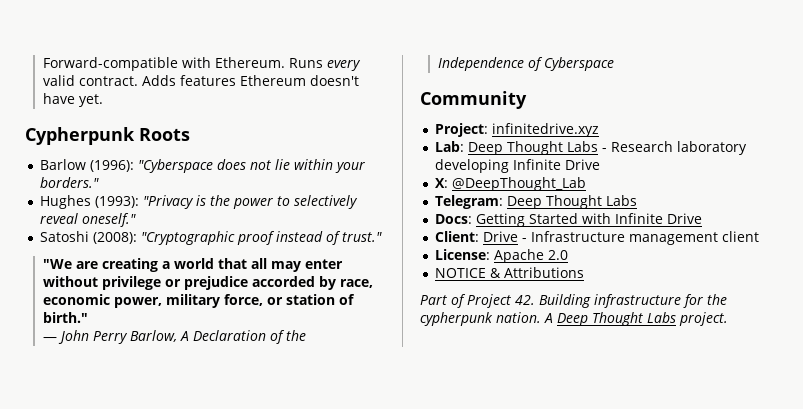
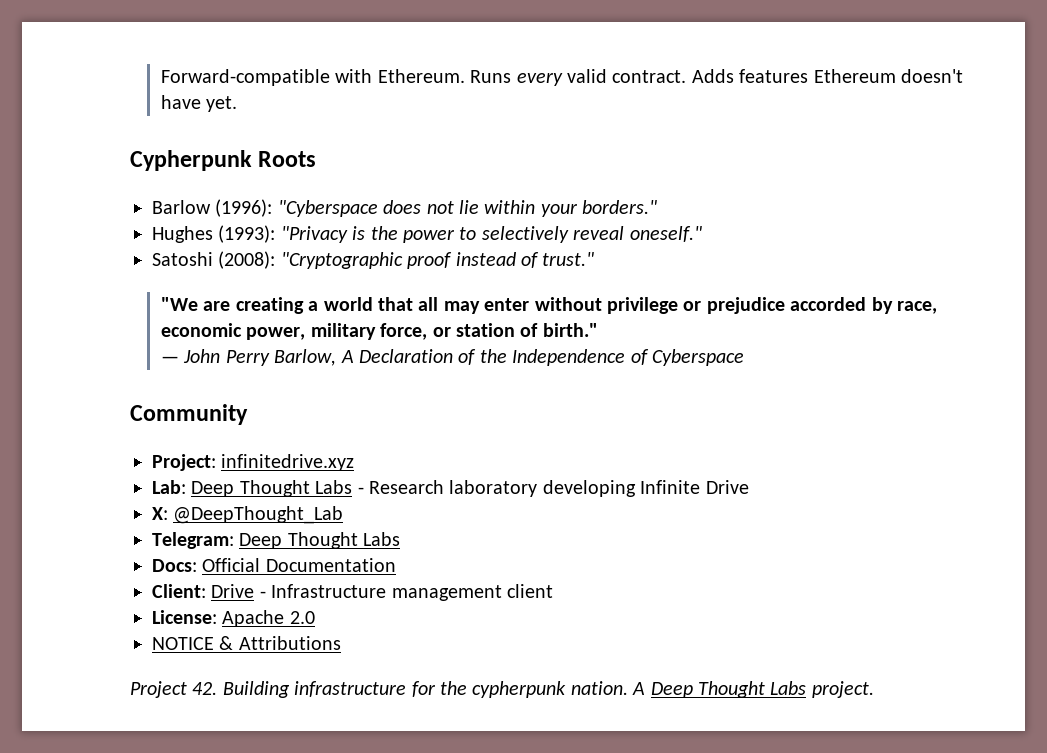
[476,213,703,227] Getting Started with Infinite Drive -> [202,558,396,572] Official Documentation
[420,294,466,308] Part of -> (341, 643) none

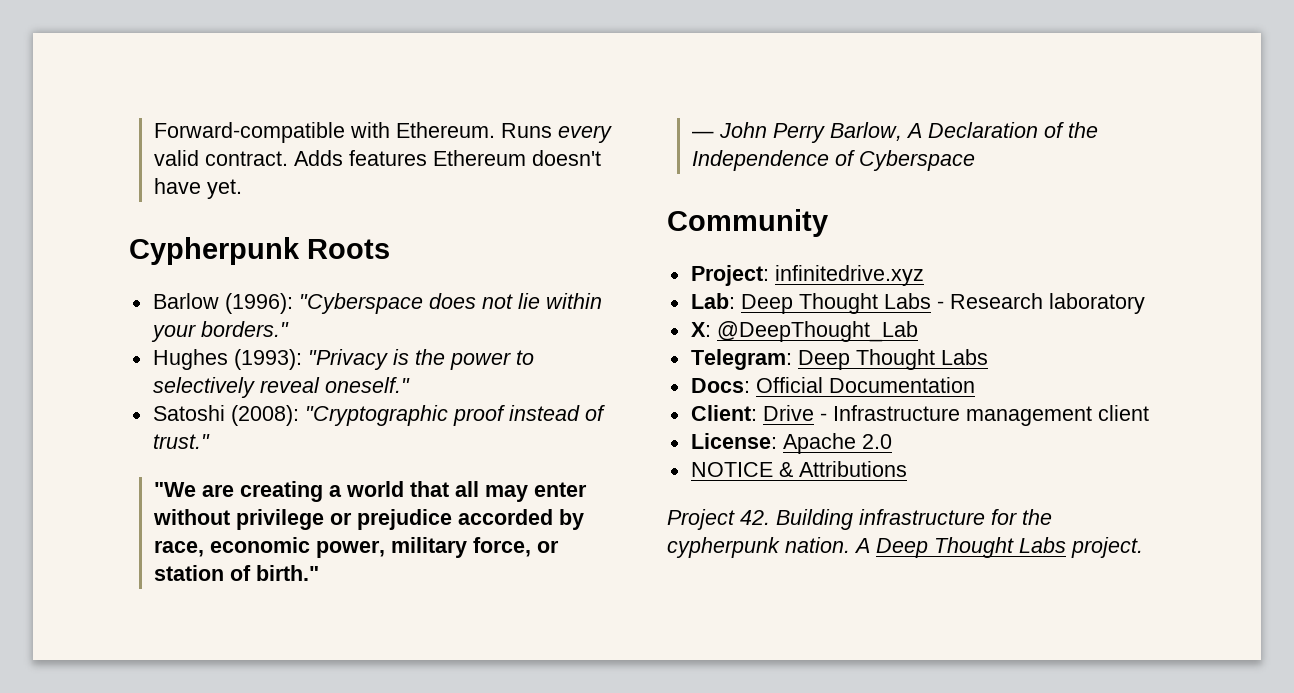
[542,480,749,497] developing Infinite Drive -> (1145, 303) none

